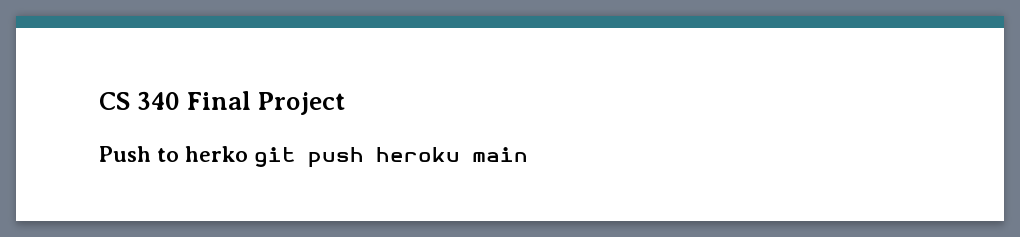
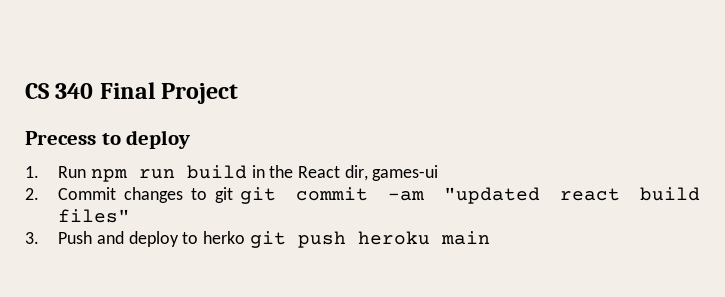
[99,146,151,162] Push -> [25,130,191,149] [25,165,439,182] [25,187,700,204] [58,209,131,223] [25,231,179,247] Precess to deploy // 1. Run npm run build in the React dir, games-ui // 2. Commit changes to git git commit -am "updated react build files" // 3. Push and deploy

